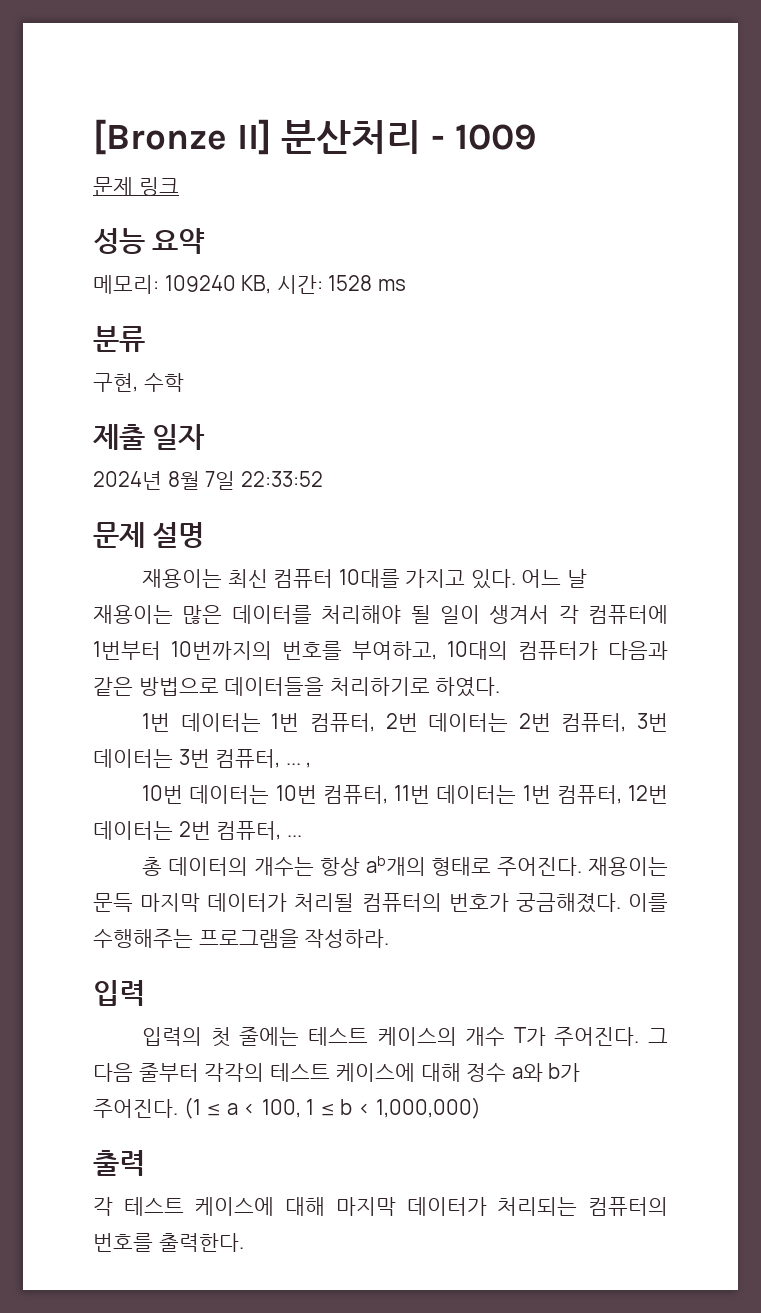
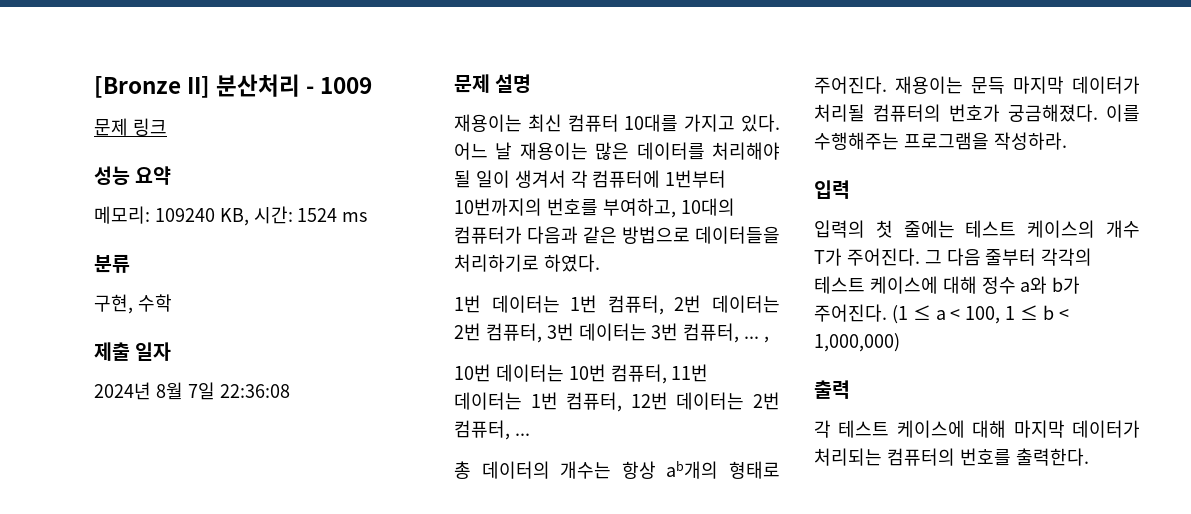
[328,275,373,291] 1528 -> [297,208,338,222] 1524
[240,471,323,487] 22:33:52 -> [219,384,290,398] 22:36:08

